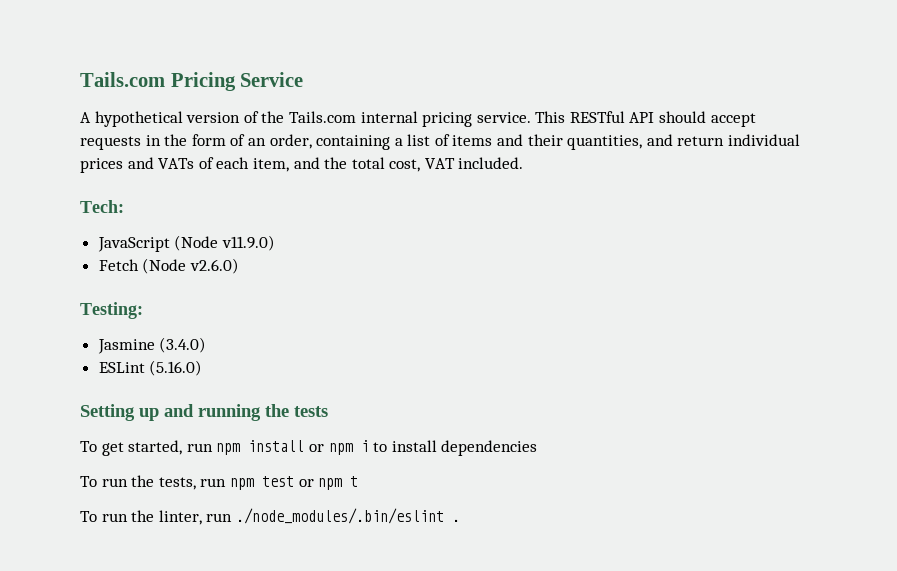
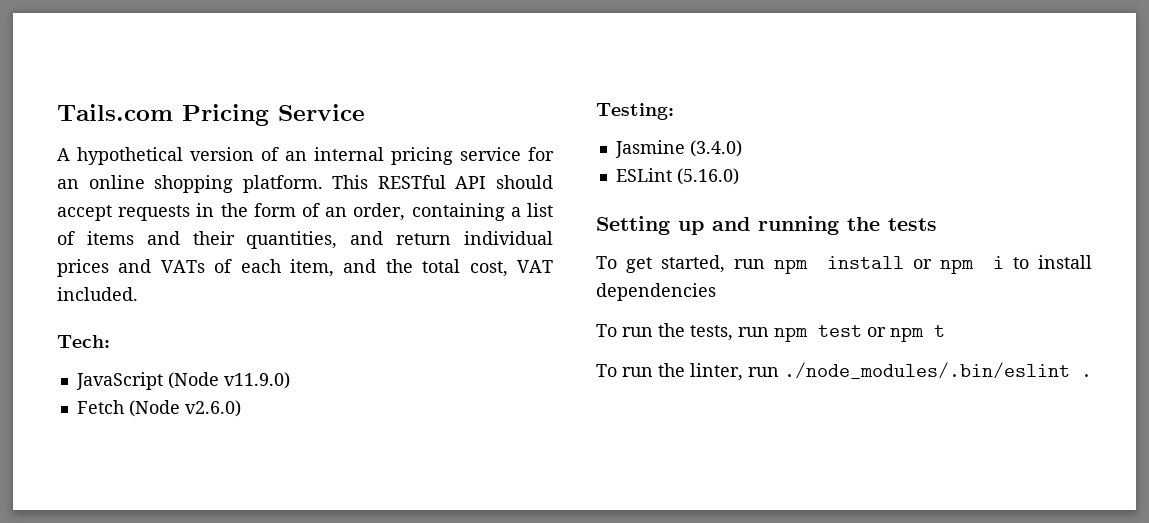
[261,111,531,127] the Tails.com internal pricing service. -> [285,147,554,165] [57,175,323,193] an internal pricing service for an online shopping platform.

